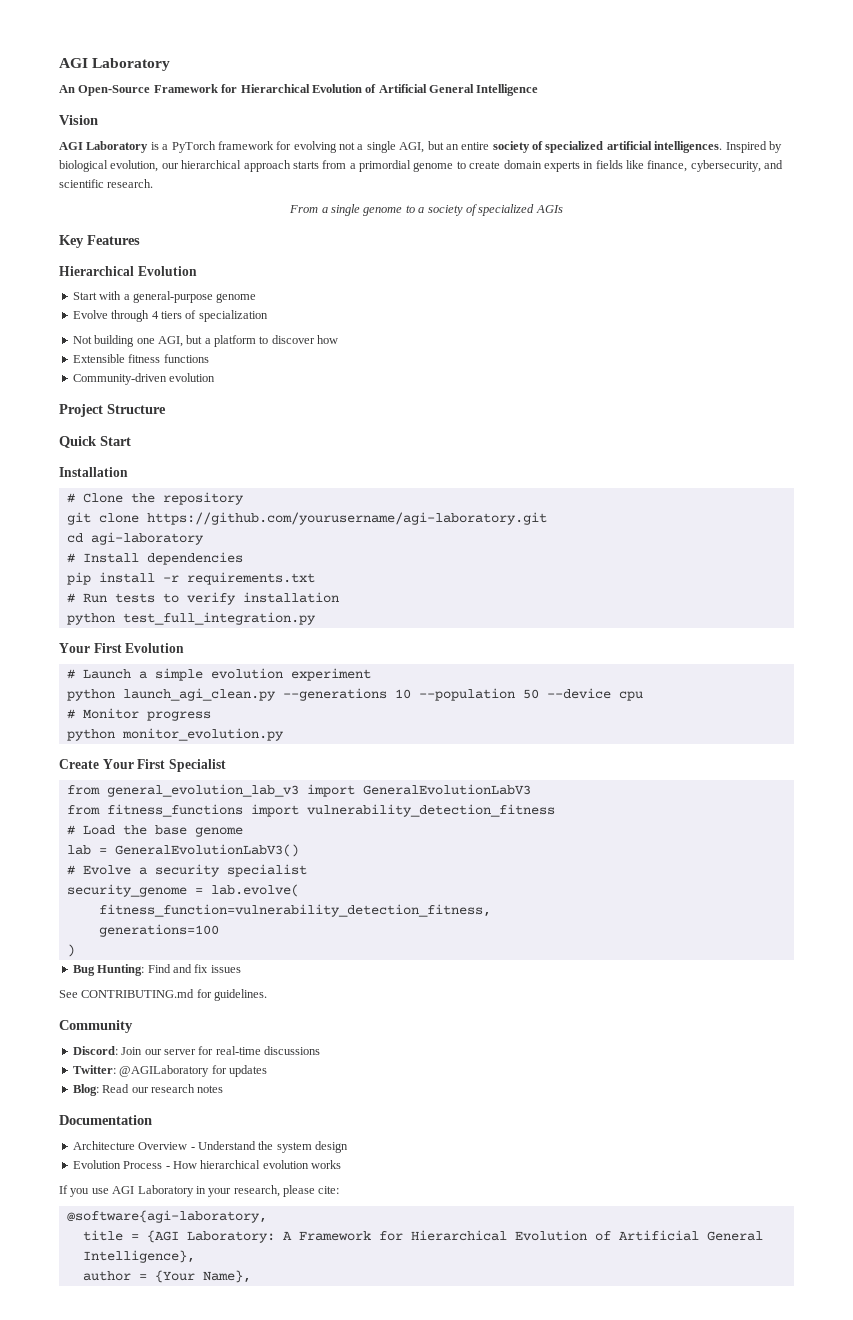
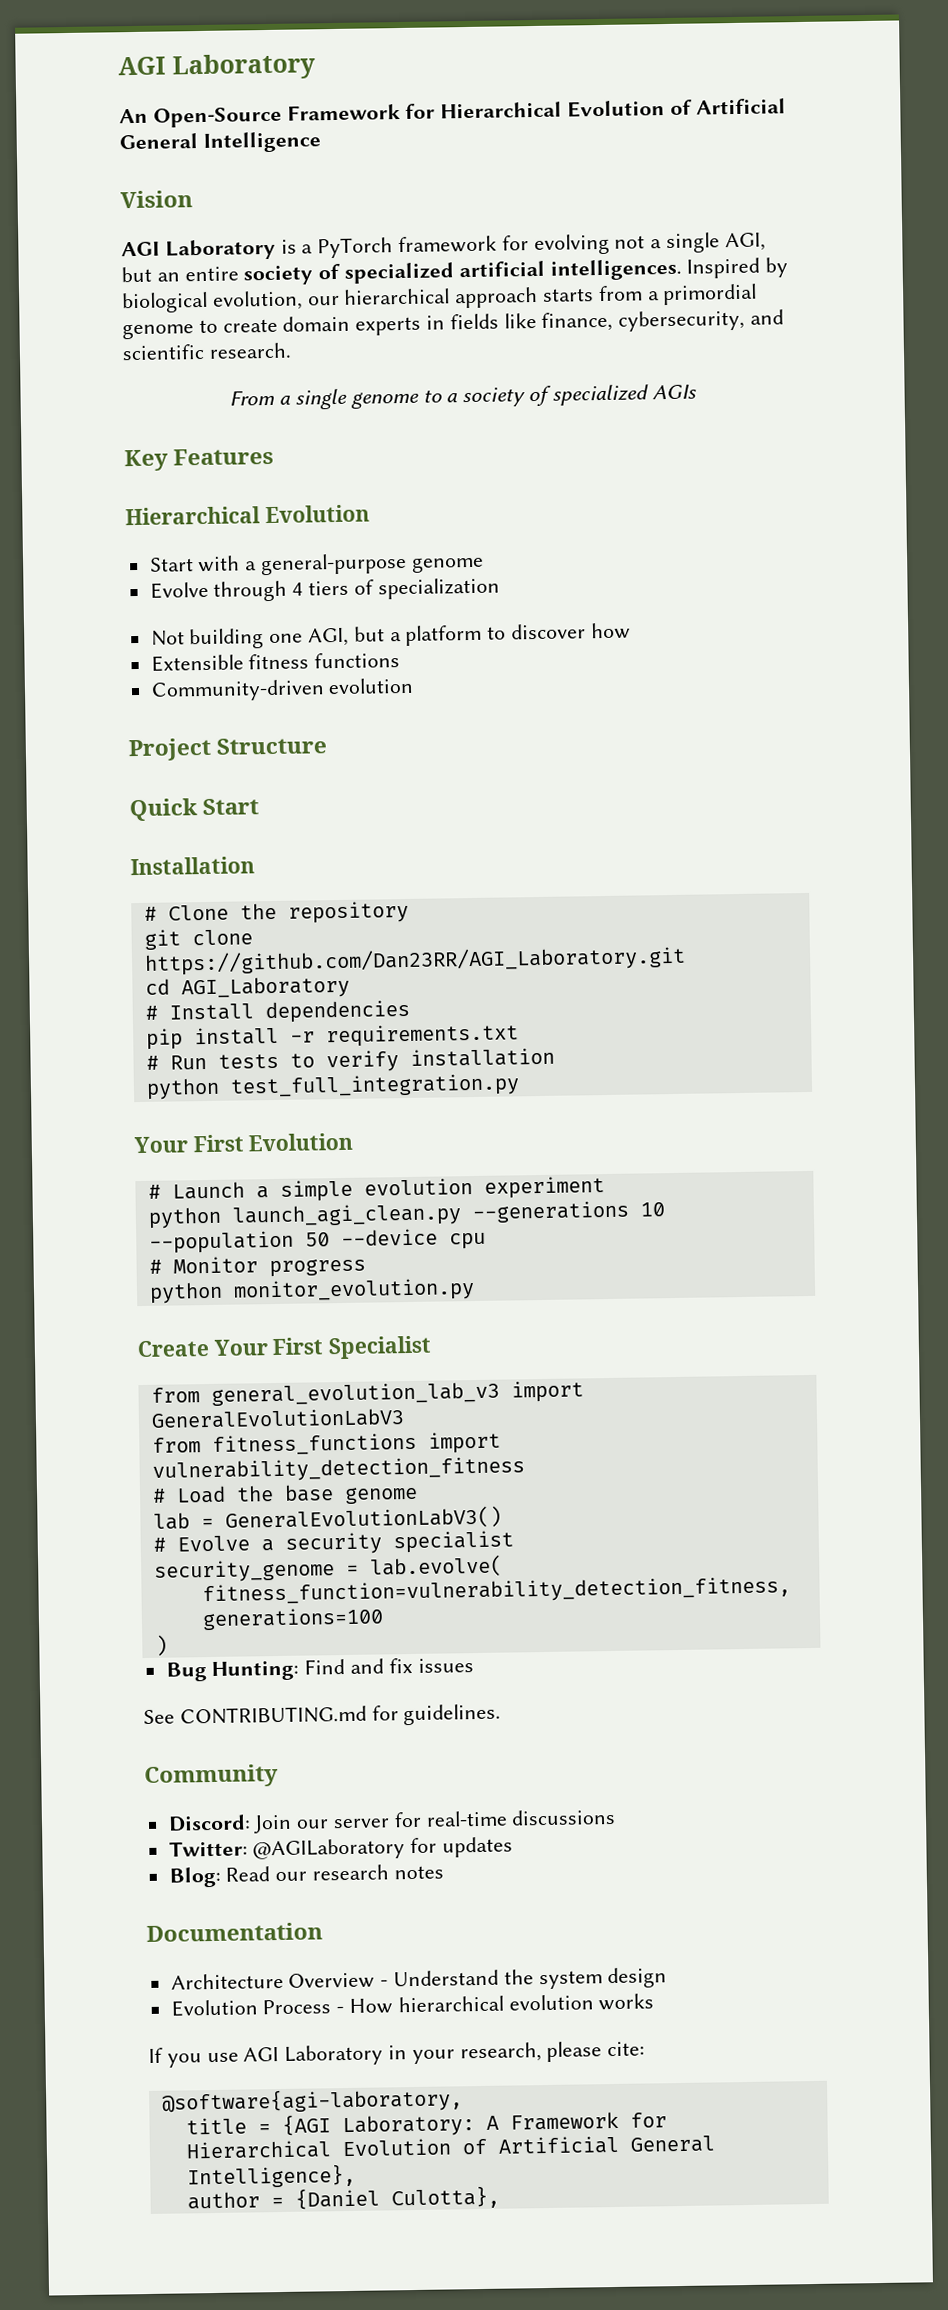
[146,512,547,525] https://github.com/yourusername/agi-laboratory.git -> [143,945,686,976] https://github.com/Dan23RR/AGI_Laboratory.git
[90,532,204,545] agi-laboratory -> [180,975,350,1000] AGI_Laboratory
[154,1270,251,1283] {Your Name}, -> [294,2185,500,2210] {Daniel Culotta},

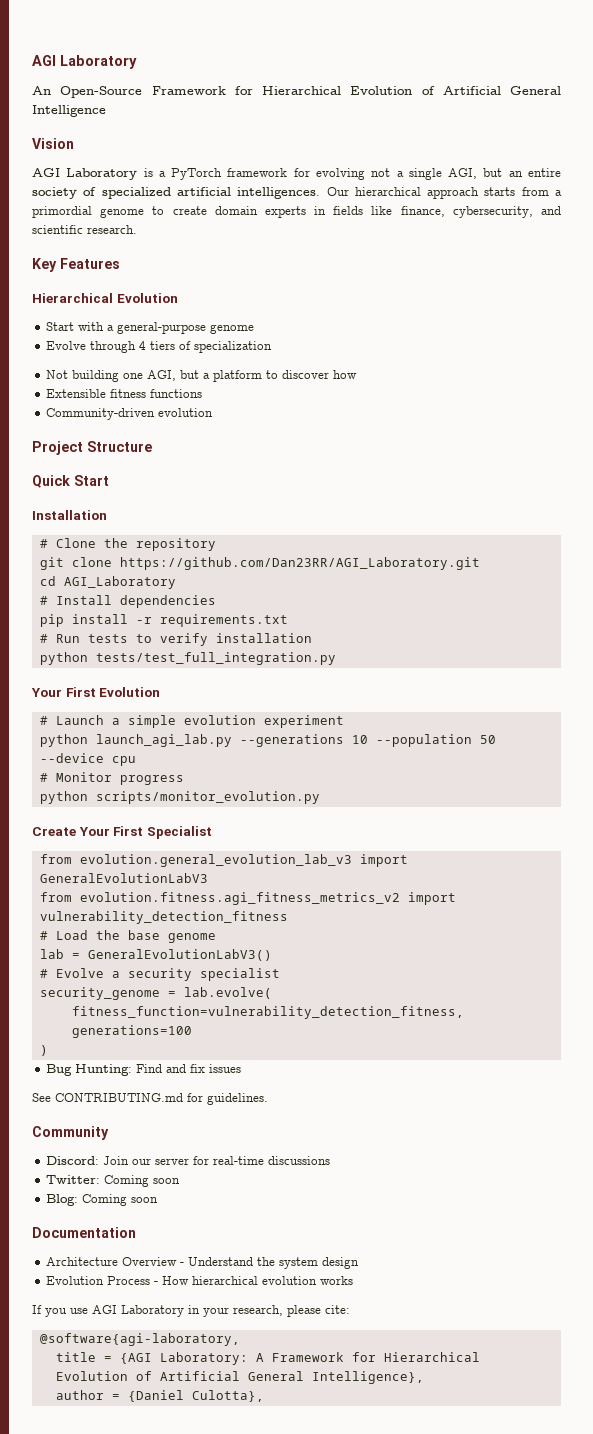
[686,257,789,279] [122,290,340,314] Inspired by biological evolution, our -> [326,187,349,196] Our
[229,384,697,410] // From a single genome to a society of specialized AGIs -> (137, 229) none
[229,1073,520,1099] test_full_integration.py -> [95,652,336,665] tests/test_full_integration.py
[231,1203,462,1228] launch_agi_clean.py -> [95,734,232,747] launch_agi_lab.py
[232,1278,475,1303] monitor_evolution.py -> [95,791,320,804] scripts/monitor_evolution.py
[210,1381,500,1406] general_evolution_lab_v3 -> [79,854,352,867] evolution.general_evolution_lab_v3
[211,1432,417,1456] fitness_functions -> [79,892,400,905] evolution.fitness.agi_fitness_metrics_v2
[252,1836,514,1861] [168,1864,444,1888] @AGILaboratory for updates // Blog: Read our research notes -> [104,1175,181,1187] [46,1194,159,1206] Coming soon // Blog: Coming soon

